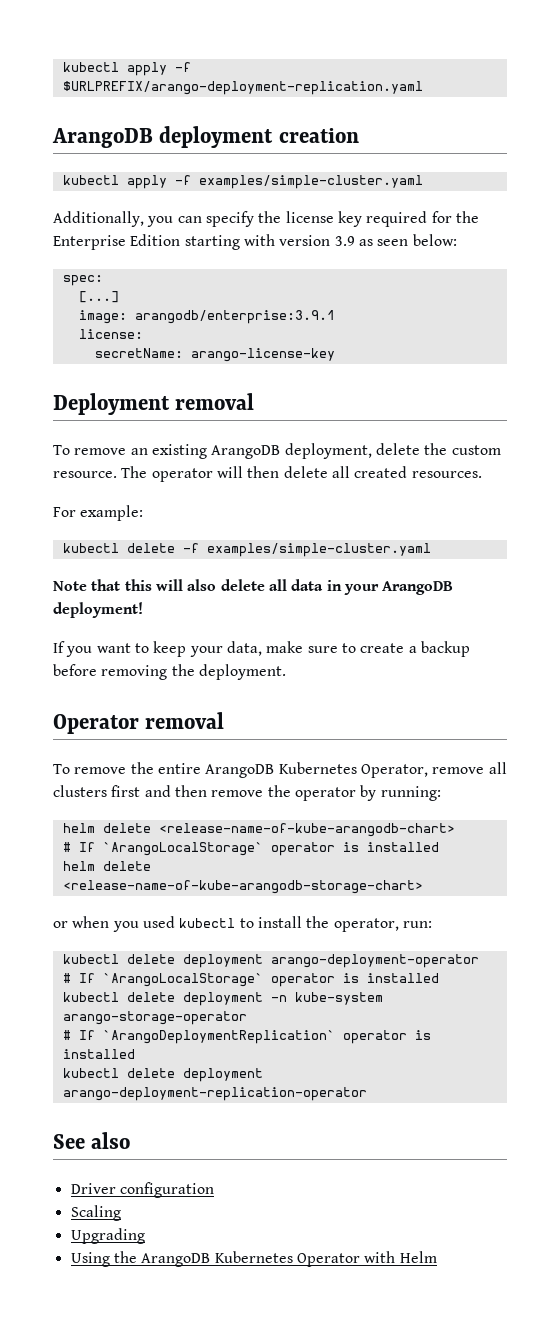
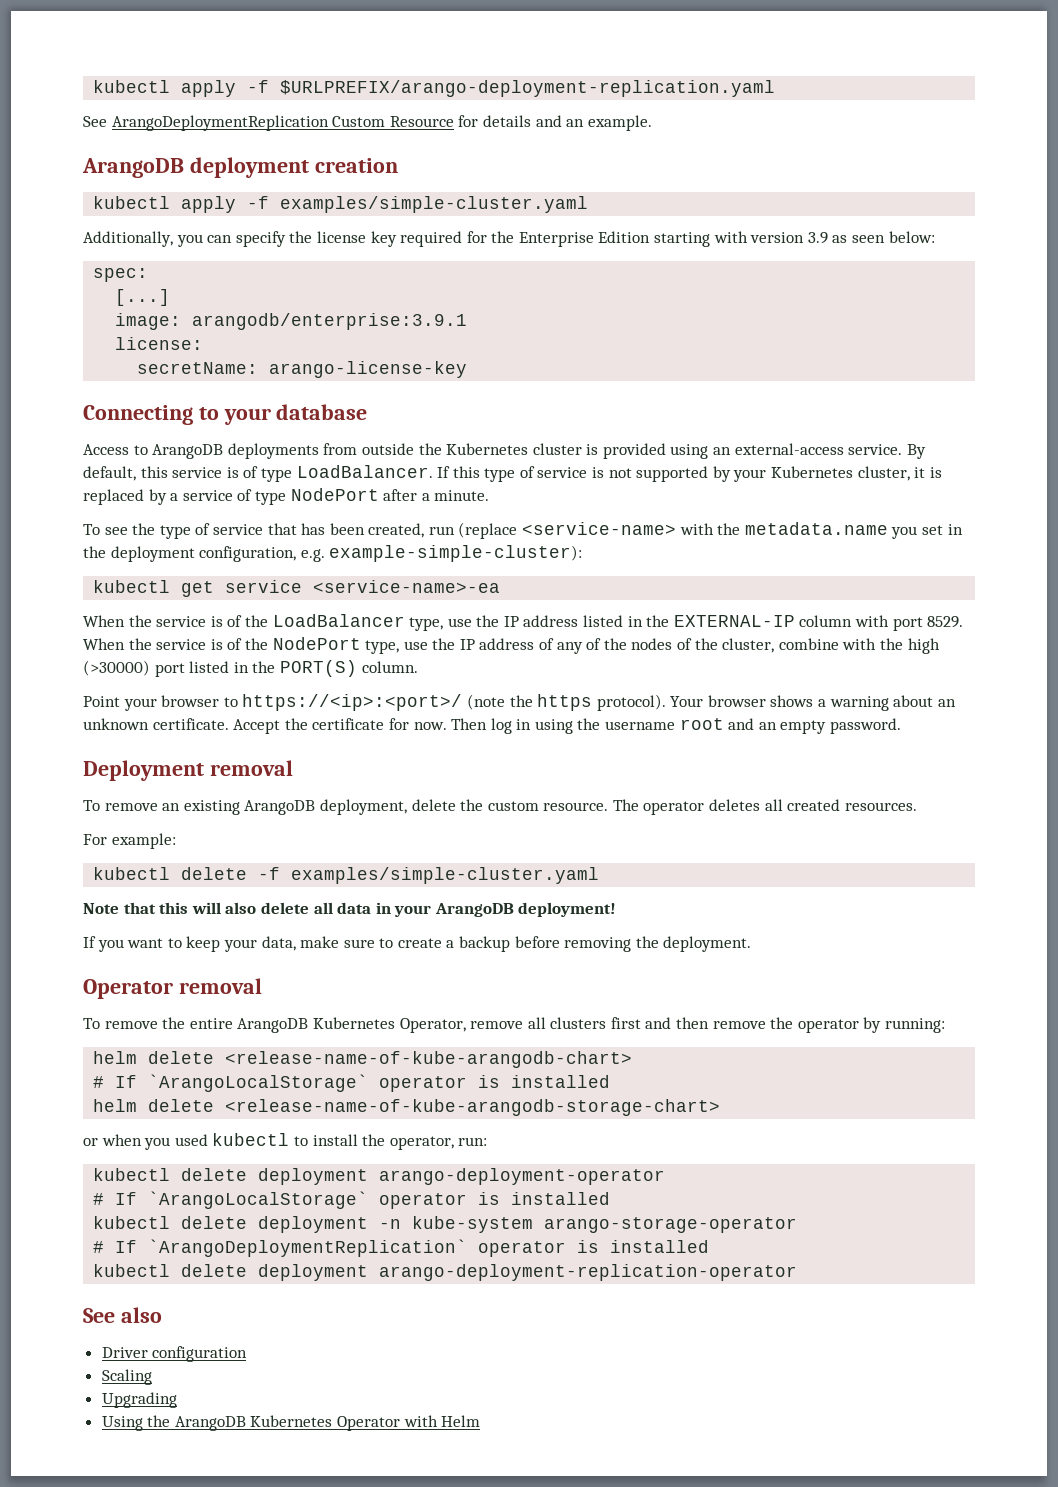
(423, 88) none -> [83,115,652,131] // See ArangoDeploymentReplication Custom Resource for details and an example.
(335, 355) none -> [83,404,368,425] [83,443,926,459] [83,465,942,482] [83,488,490,505] [83,522,963,539] [83,545,583,562] [93,580,501,597] [83,614,964,631] [83,637,940,654] [83,660,418,677] [83,694,956,711] [83,718,902,734] // Connecting to your database // Access to ArangoDB deployments from outside the Kubernetes cluster is provided using an external-access service. By default, this service is of type LoadBalancer. If this type of service is not supported by your Kubernetes cluster, it is replaced by a service of type NodePort after a minute. // To see the type of service that has been created, run (replace <service-name> with the metadata.name you set in the deployment configuration, e.g. example-simple-cluster): // kubectl get service <service-name>-ea // When the service is of the LoadBalancer type, use the IP address listed in the EXTERNAL-IP column with port 8529. When the service is of the NodePort type, use the IP address of any of the nodes of the cluster, combine with the high (>30000) port listed in the PORT(S) column. // Point your browser to https://<ip>:<port>/ (note the https protocol). Your browser shows a warning about an unknown certificate. Accept the certificate for now. Then log in using the username root and an empty password.
[216,466,328,478] will then delete -> [709,799,761,811] deletes

